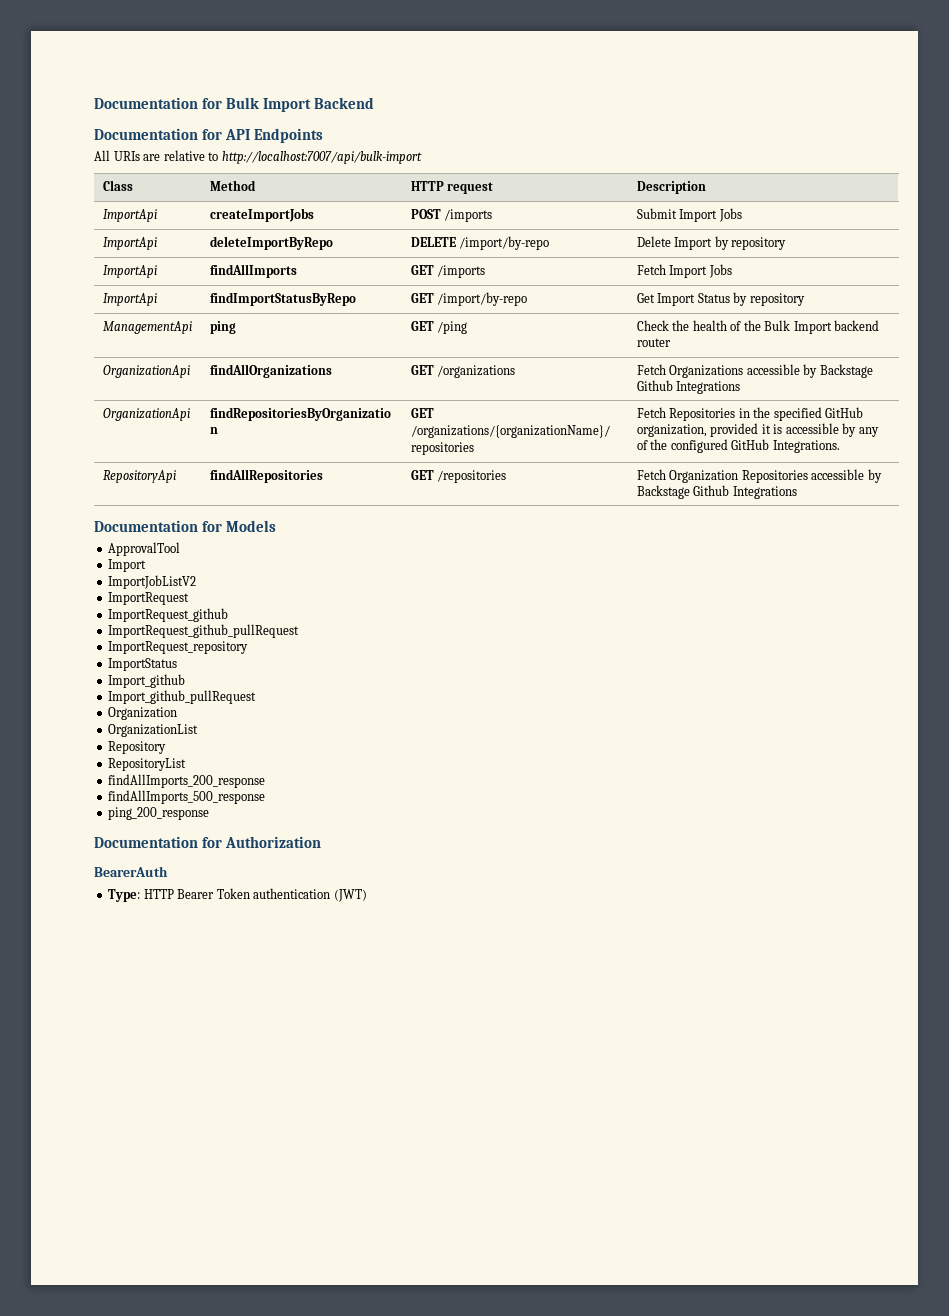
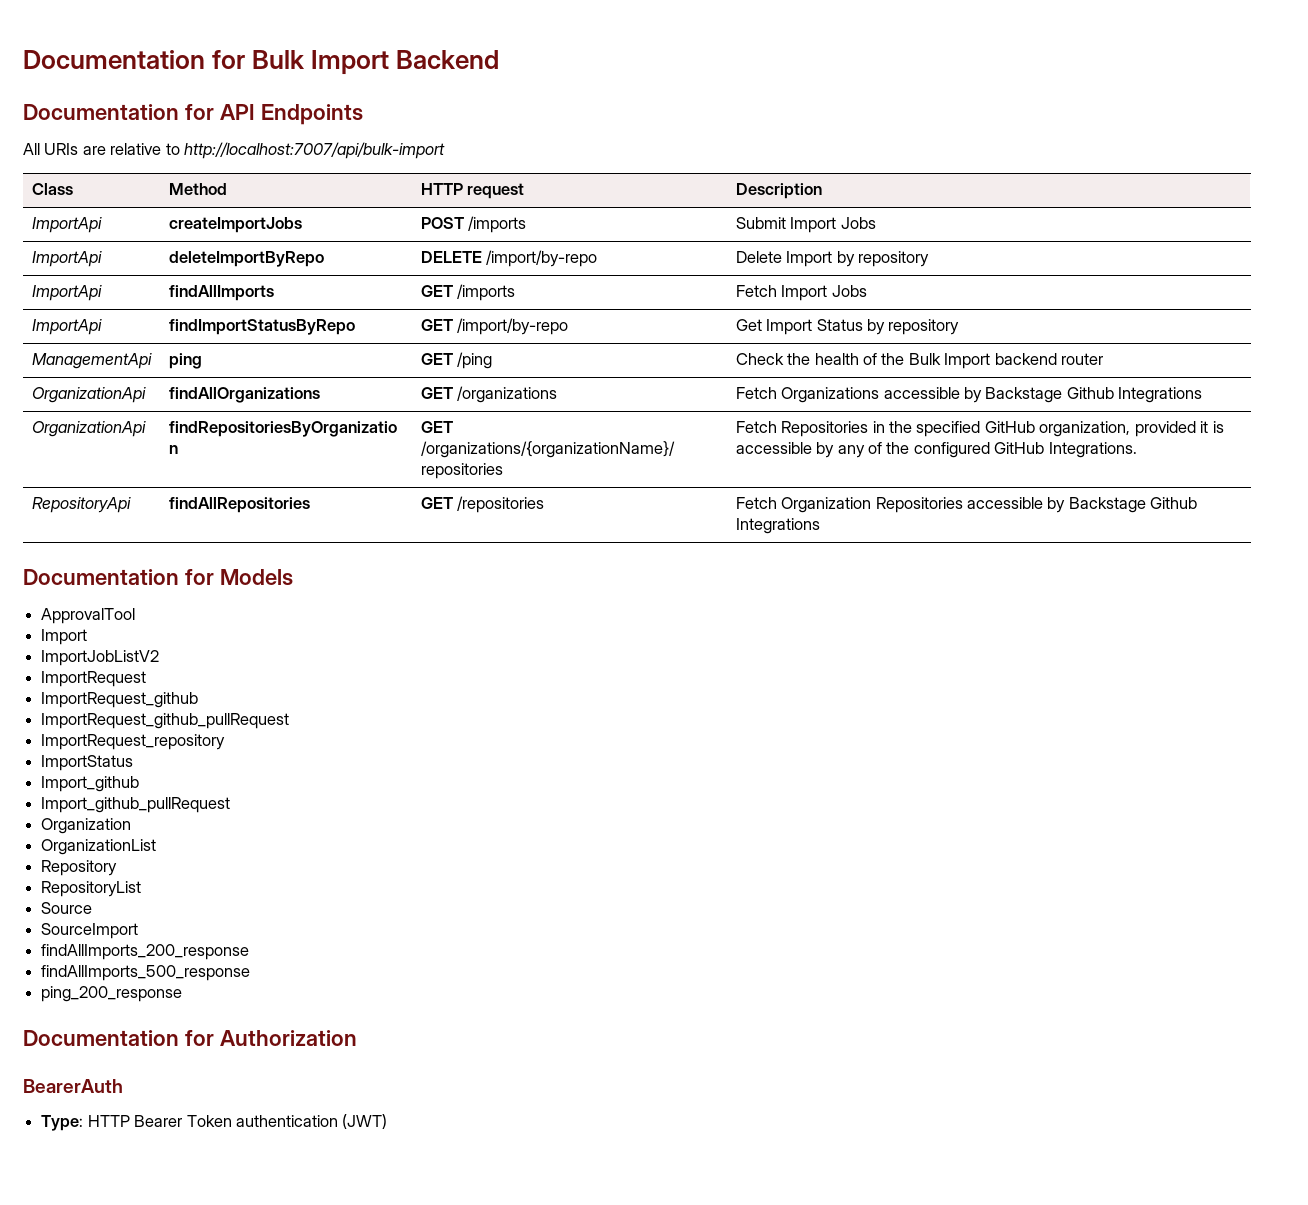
(187, 764) none -> [41,902,93,914] [41,923,139,939] // Source // SourceImport

